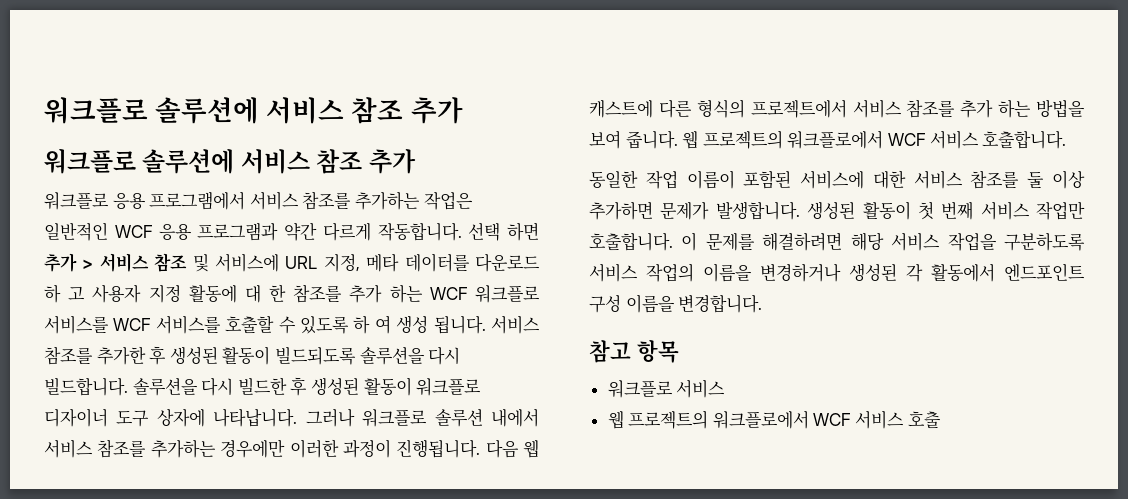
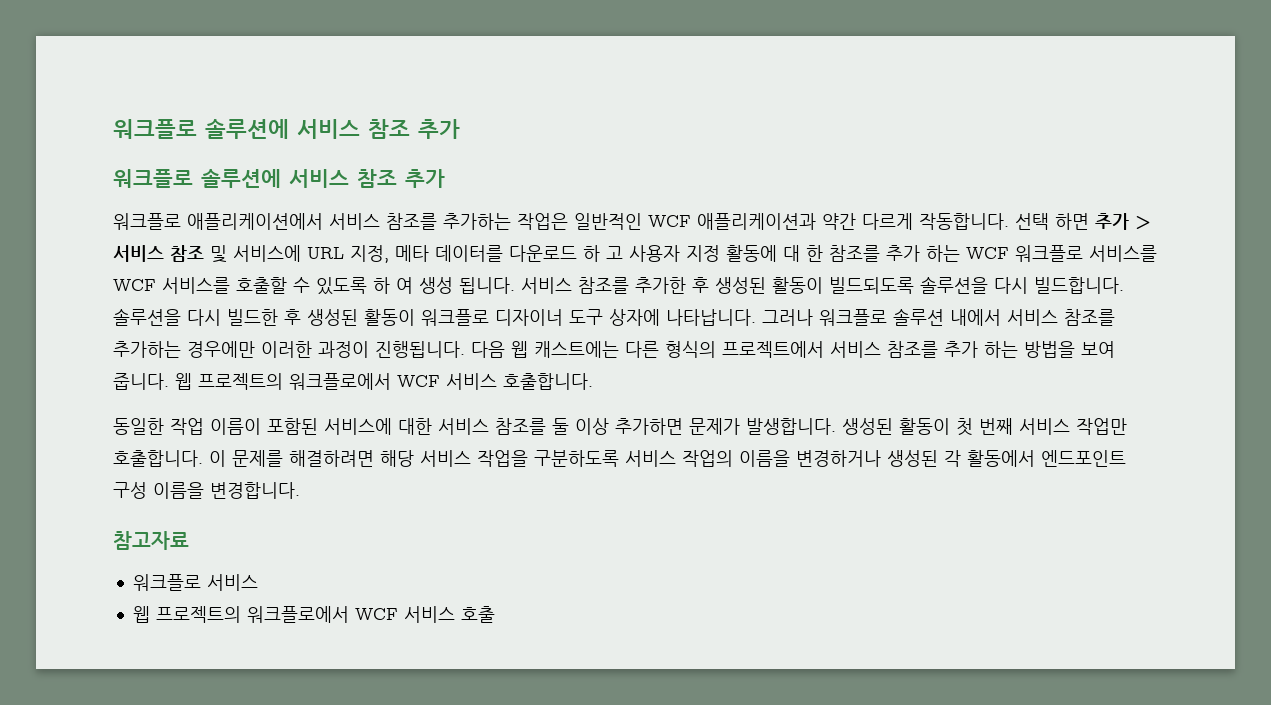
[112,191,246,210] 응용 프로그램에서 -> [187,213,323,230] 애플리케이션에서
[158,222,279,241] 응용 프로그램과 -> [697,213,816,230] 애플리케이션과
[589,99,653,118] 캐스트에 -> [534,341,619,358] 캐스트에는
[589,340,679,363] 참고 항목 -> [113,531,189,550] 참고자료

